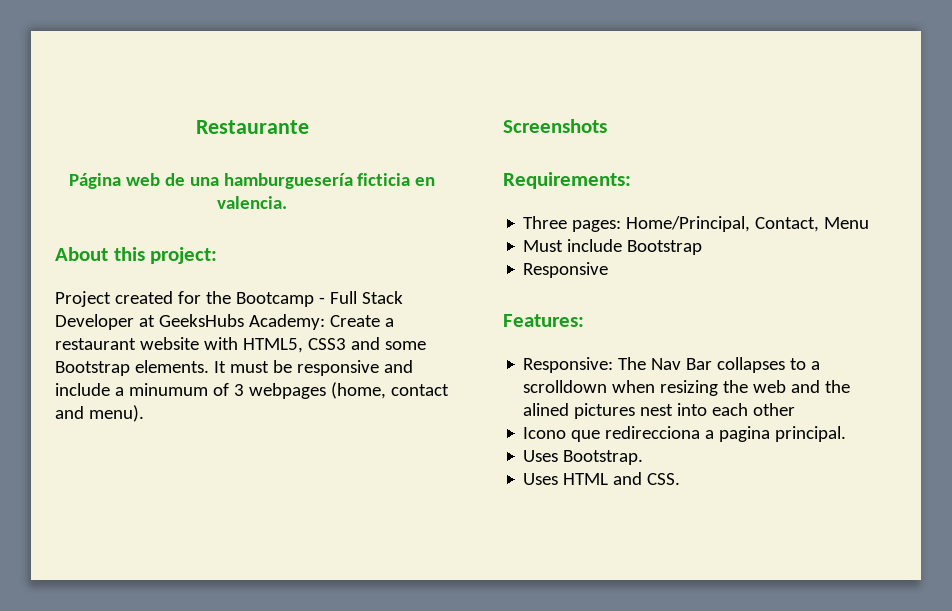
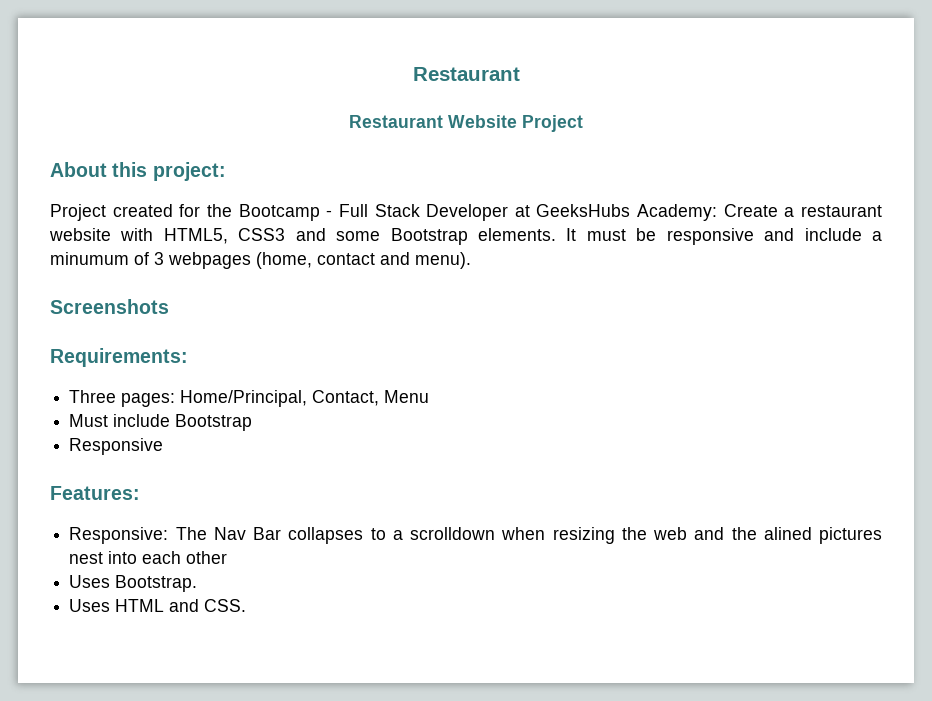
[195,120,309,134] [68,173,436,189] [217,196,287,209] Restaurante // Página web de una hamburguesería ficticia en valencia. -> [412,67,520,81] [349,115,583,132] Restaurant // Restaurant Website Project
[523,426,847,442] // Icono que redirecciona a pagina principal. -> (228, 557) none

